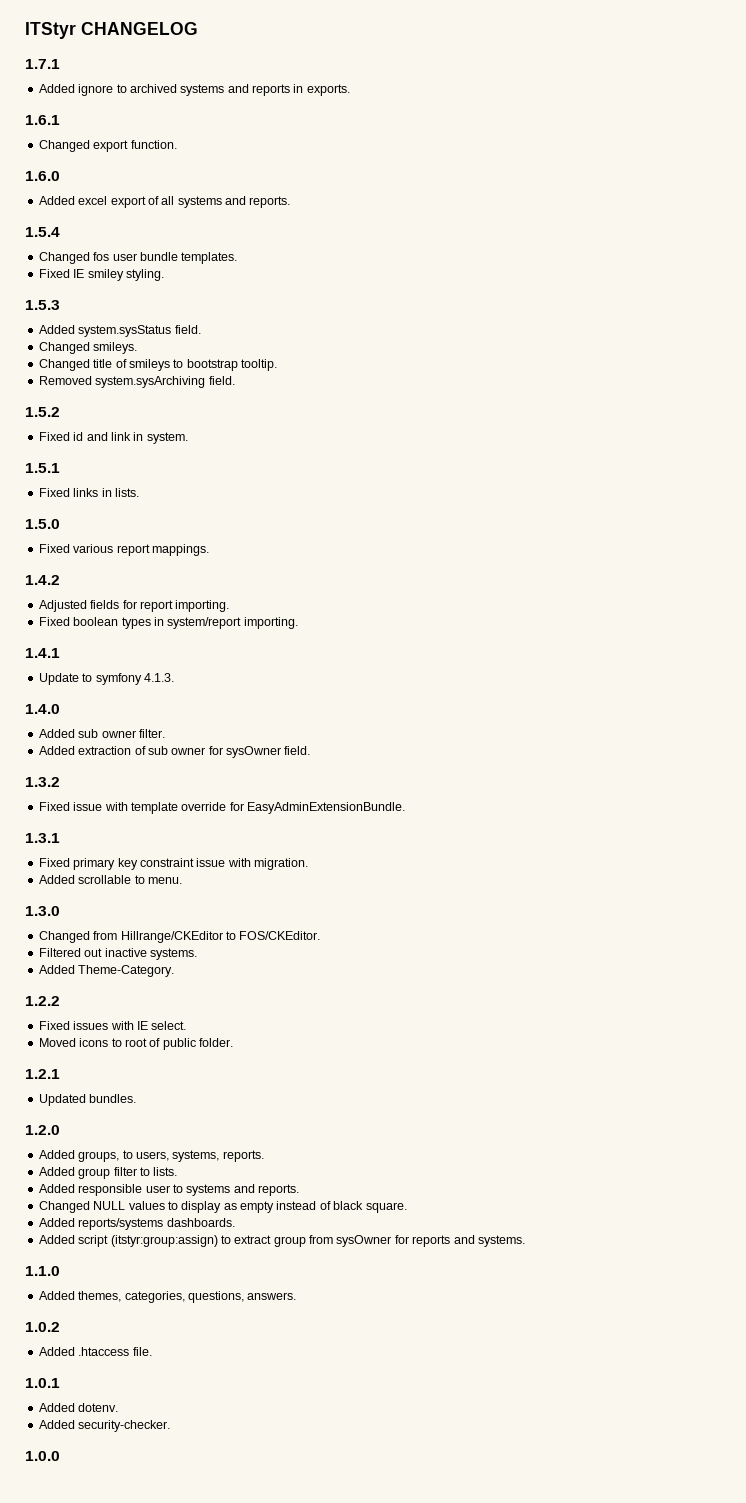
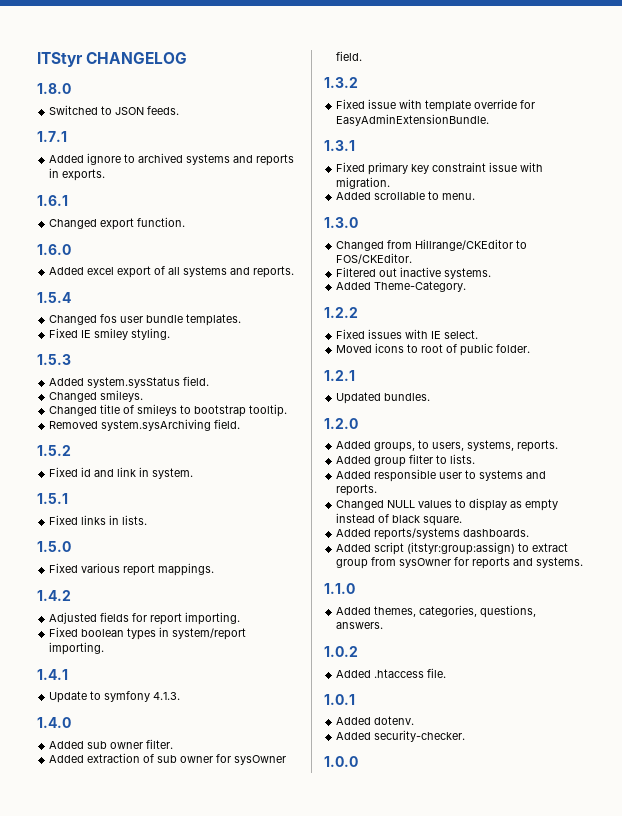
(198, 28) none -> [37,83,71,94] [49,105,180,115] // 1.8.0 // Switched to JSON feeds.

